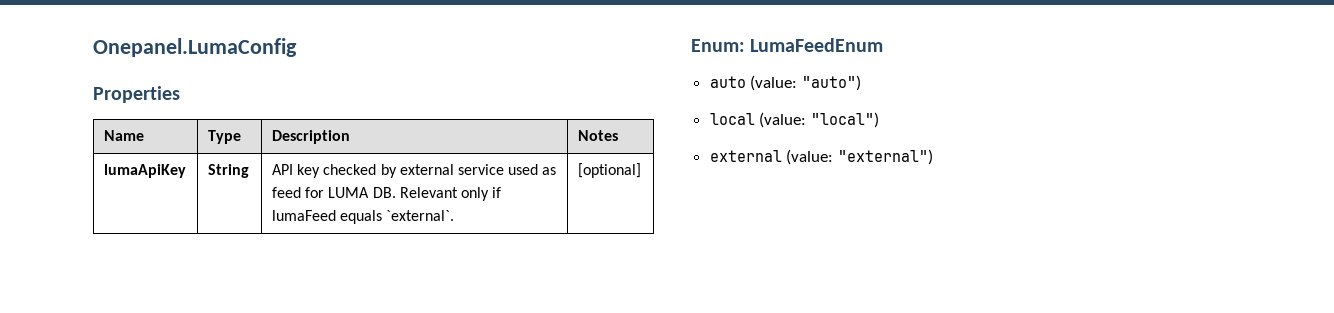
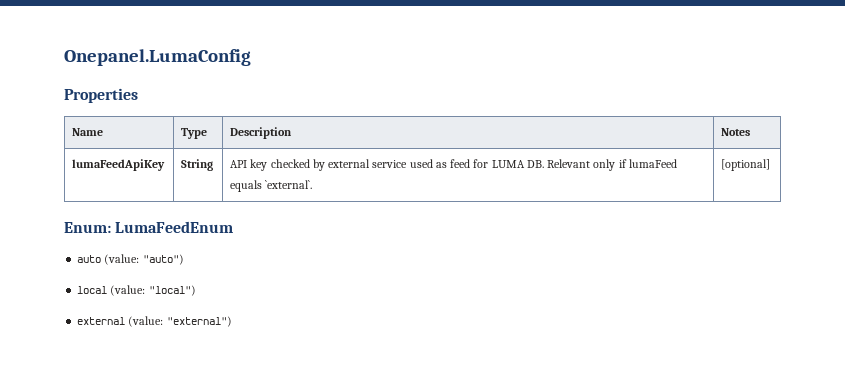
[103,164,186,178] lumaApiKey -> [72,159,166,171] lumaFeedApiKey

